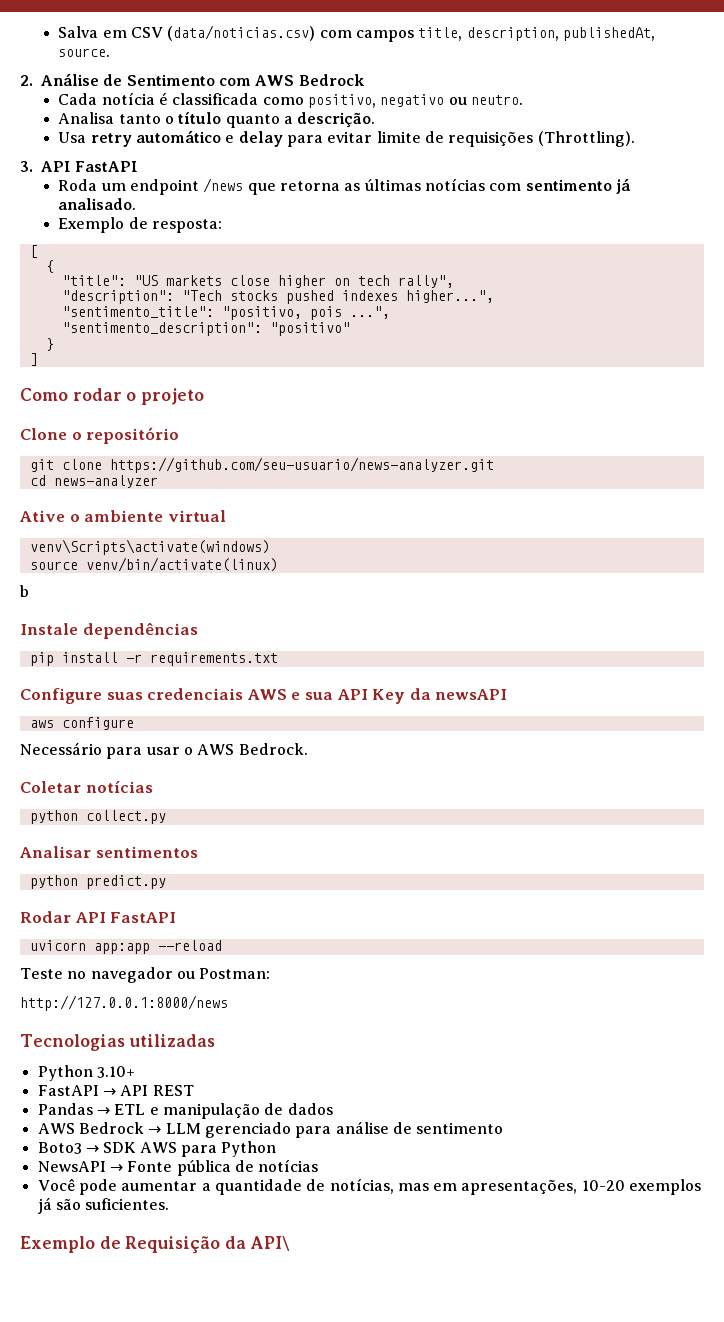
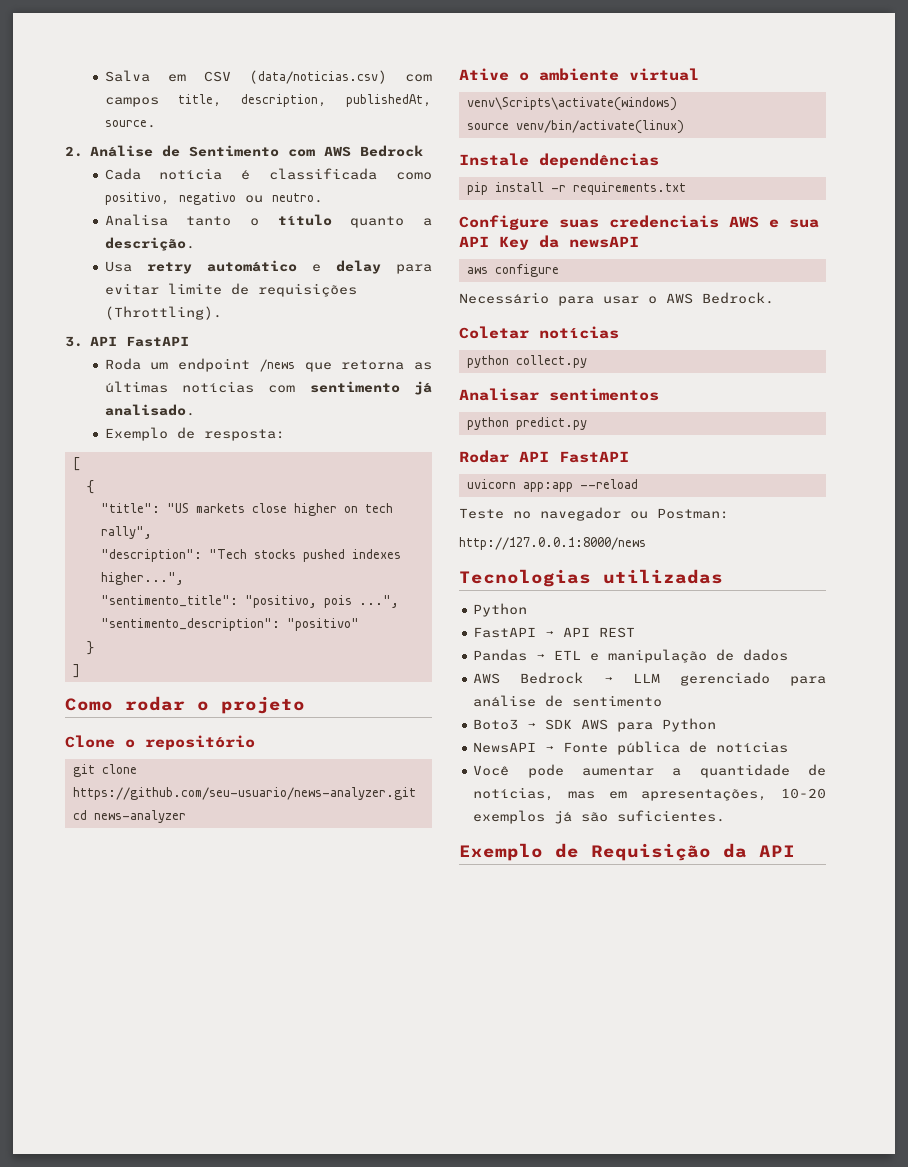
[20,585,29,597] // b -> (684, 127) none
[96,1066,135,1078] 3.10+ -> (528, 610) none
[249,1236,290,1251] API\ -> [759,845,795,857] API

